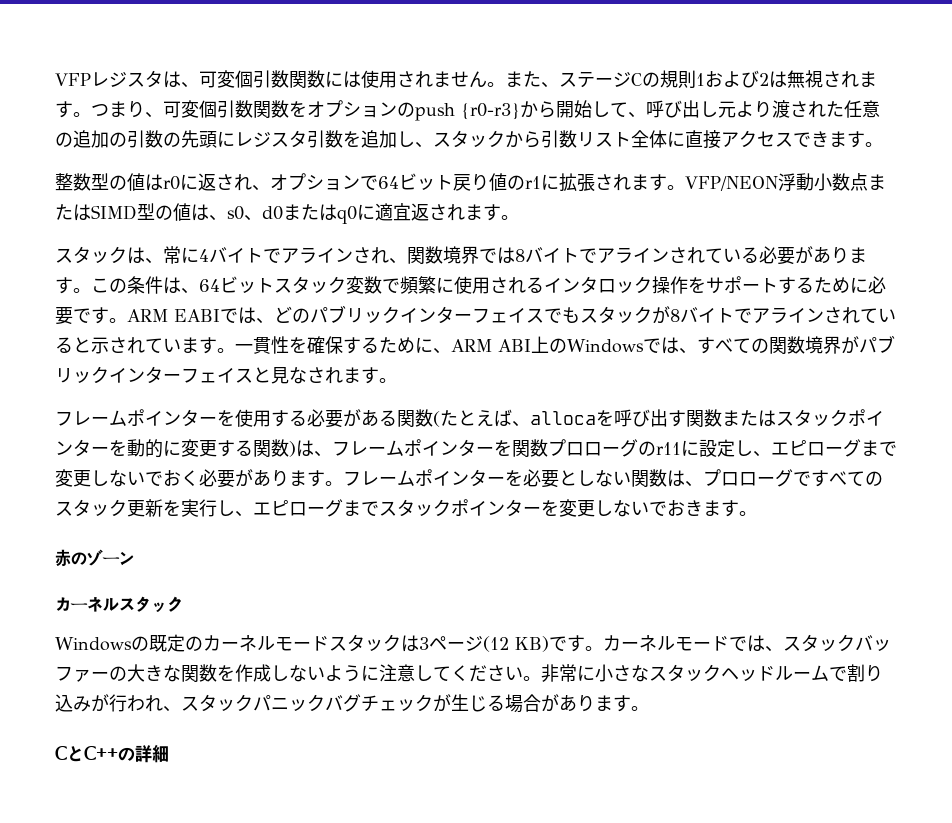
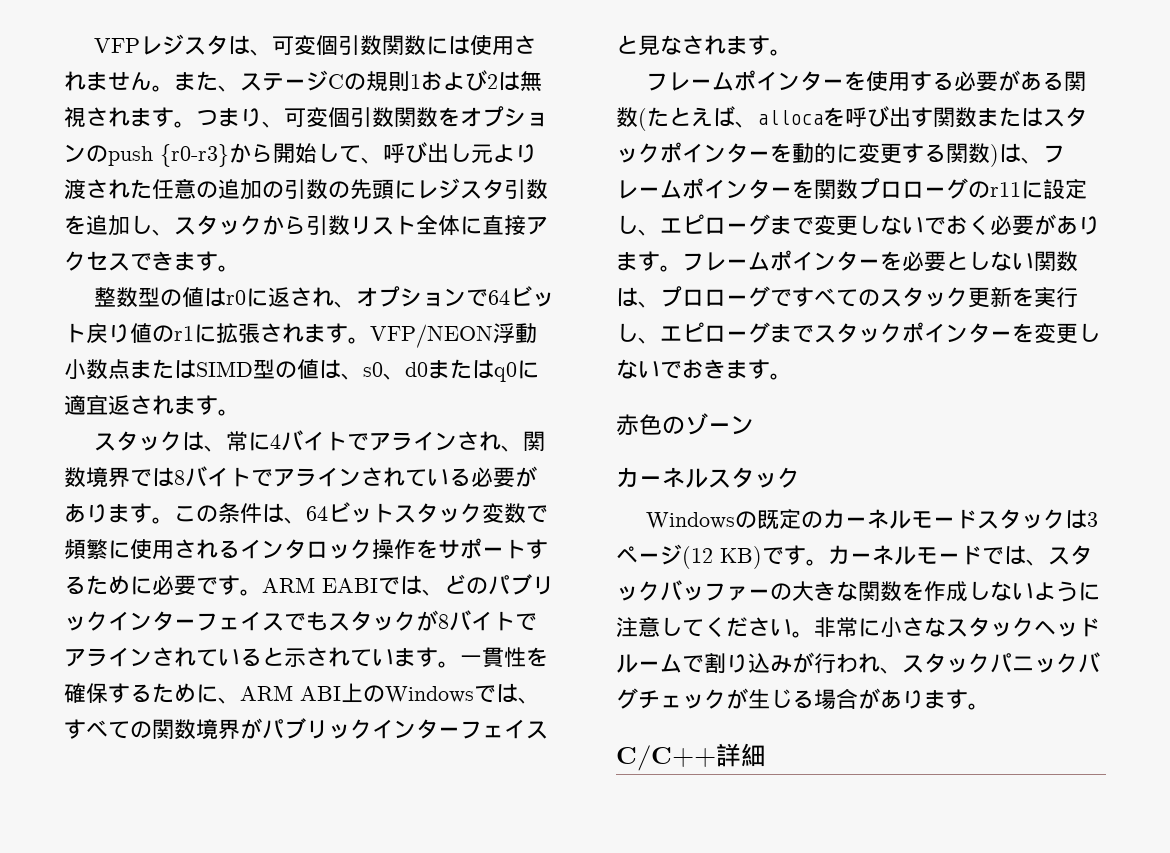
(71, 558) none -> [639,414,662,435] 色
[55,746,135,762] CとC++の -> [616,745,716,771] C/C++

